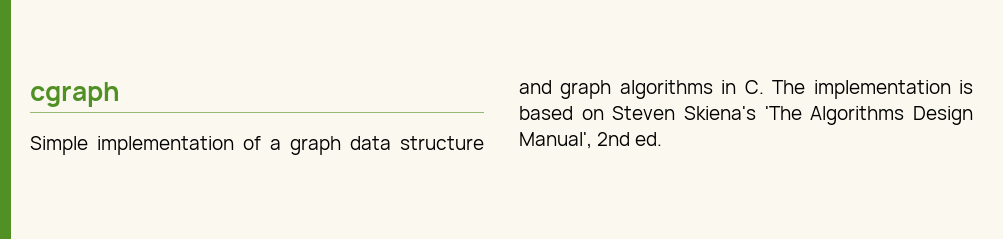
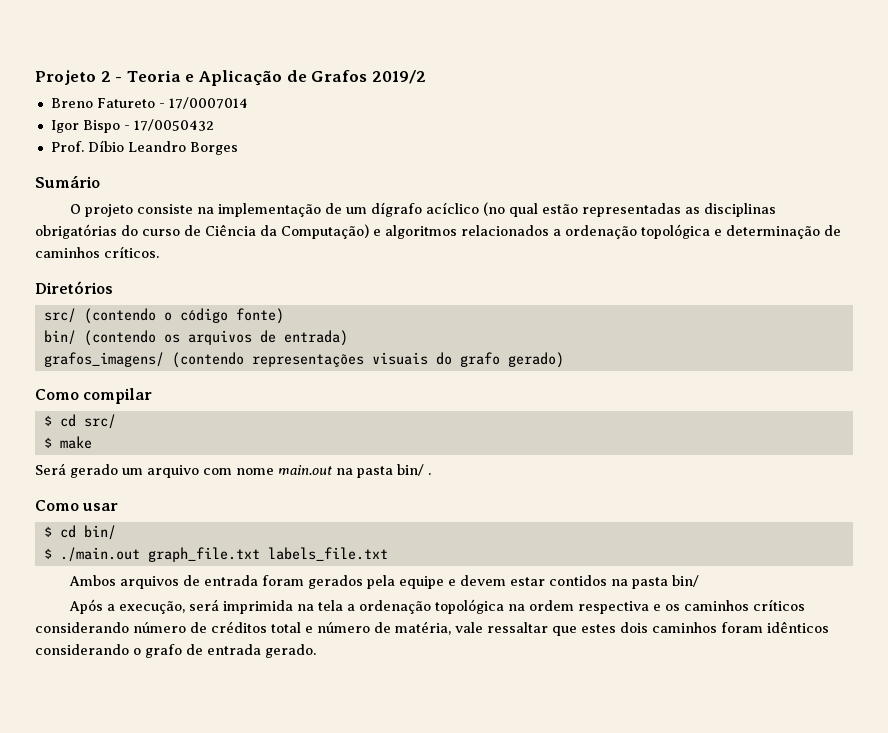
[30,82,120,107] [30,136,484,155] [519,80,973,99] [519,106,973,125] [519,132,663,149] cgraph // Simple implementation of a graph data structure and graph algorithms in C. The implementation is based on Steven Skiena's 'The Algorithms Design Manual', 2nd ed. -> [35,70,426,86] [50,97,248,109] [50,119,214,133] [50,140,238,155] [35,175,100,188] [69,202,776,217] [35,224,841,239] [35,246,159,258] [35,281,113,294] [43,308,284,324] [43,330,348,346] [43,352,564,368] [35,388,153,404] [43,414,116,429] [43,436,92,449] [35,463,431,478] [35,500,119,511] [43,525,116,540] [43,547,388,562] [68,575,699,589] [68,599,805,614] [35,621,829,636] [35,644,316,658] Projeto 2 - Teoria e Aplicação de Grafos 2019/2 // Breno Fatureto - 17/0007014 // Igor Bispo - 17/0050432 // Prof. Díbio Leandro Borges // Sumário // O projeto consiste na implementação de um dígrafo acíclico (no qual estão representadas as disciplinas obrigatórias do curso de Ciência da Computação) e algoritmos relacionados a ordenação topológica e determinação de caminhos críticos. // Diretórios // src/ (contendo o código fonte) // bin/ (contendo os arquivos de entrada) // grafos_imagens/ (contendo representações visuais do grafo gerado) // Como compilar // $ cd src/ // $ make // Será gerado um arquivo com nome main.out na pasta bin/ . // Como usar // $ cd bin/ // $ ./main.out graph_file.txt labels_file.txt // Ambos arquivos de entrada foram gerados pela equipe e devem estar contidos na pasta bin/ // Após a execução, será imprimida na tela a ordenação topológica na ordem respectiva e os caminhos críticos considerando número de créditos total e número de matéria, vale ressaltar que estes dois caminhos foram idênticos considerando o grafo de entrada gerado.

